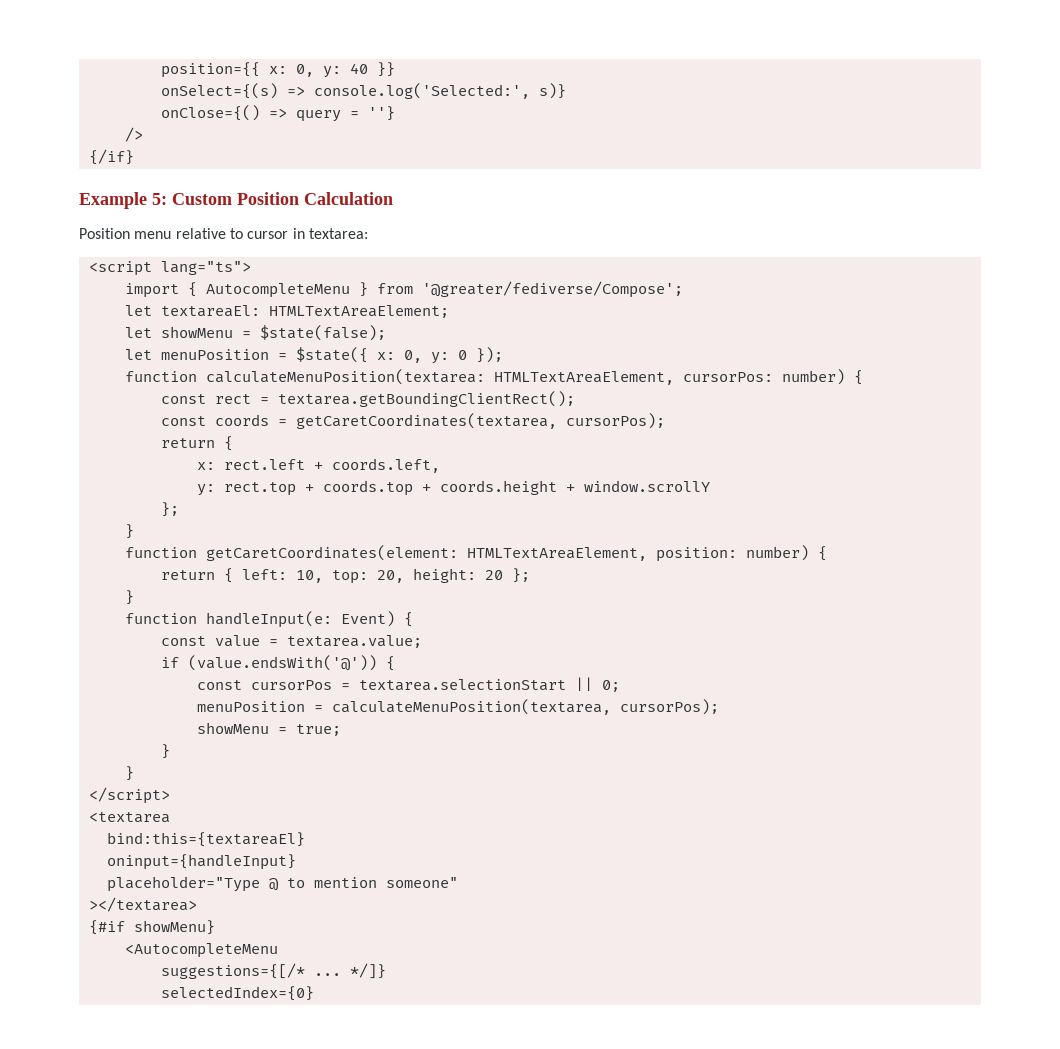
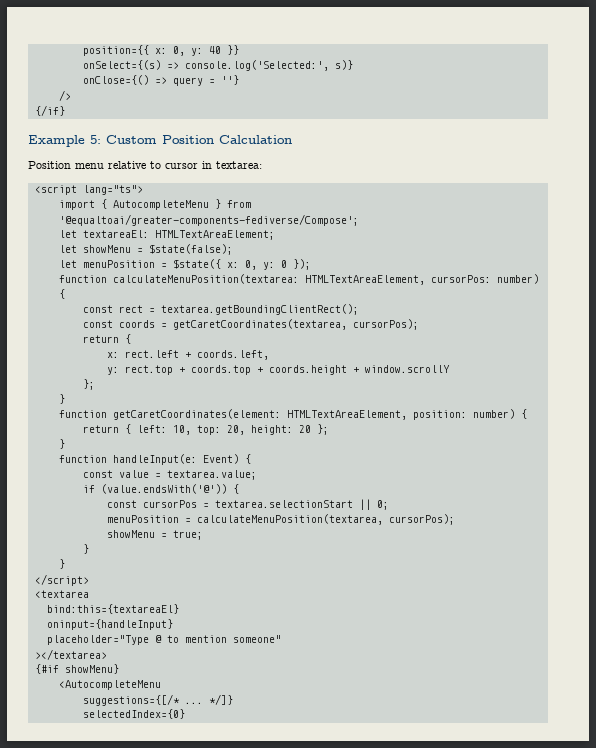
[421,281,683,298] '@greater/fediverse/Compose'; -> [58,214,359,226] '@equaltoai/greater-components-fediverse/Compose';

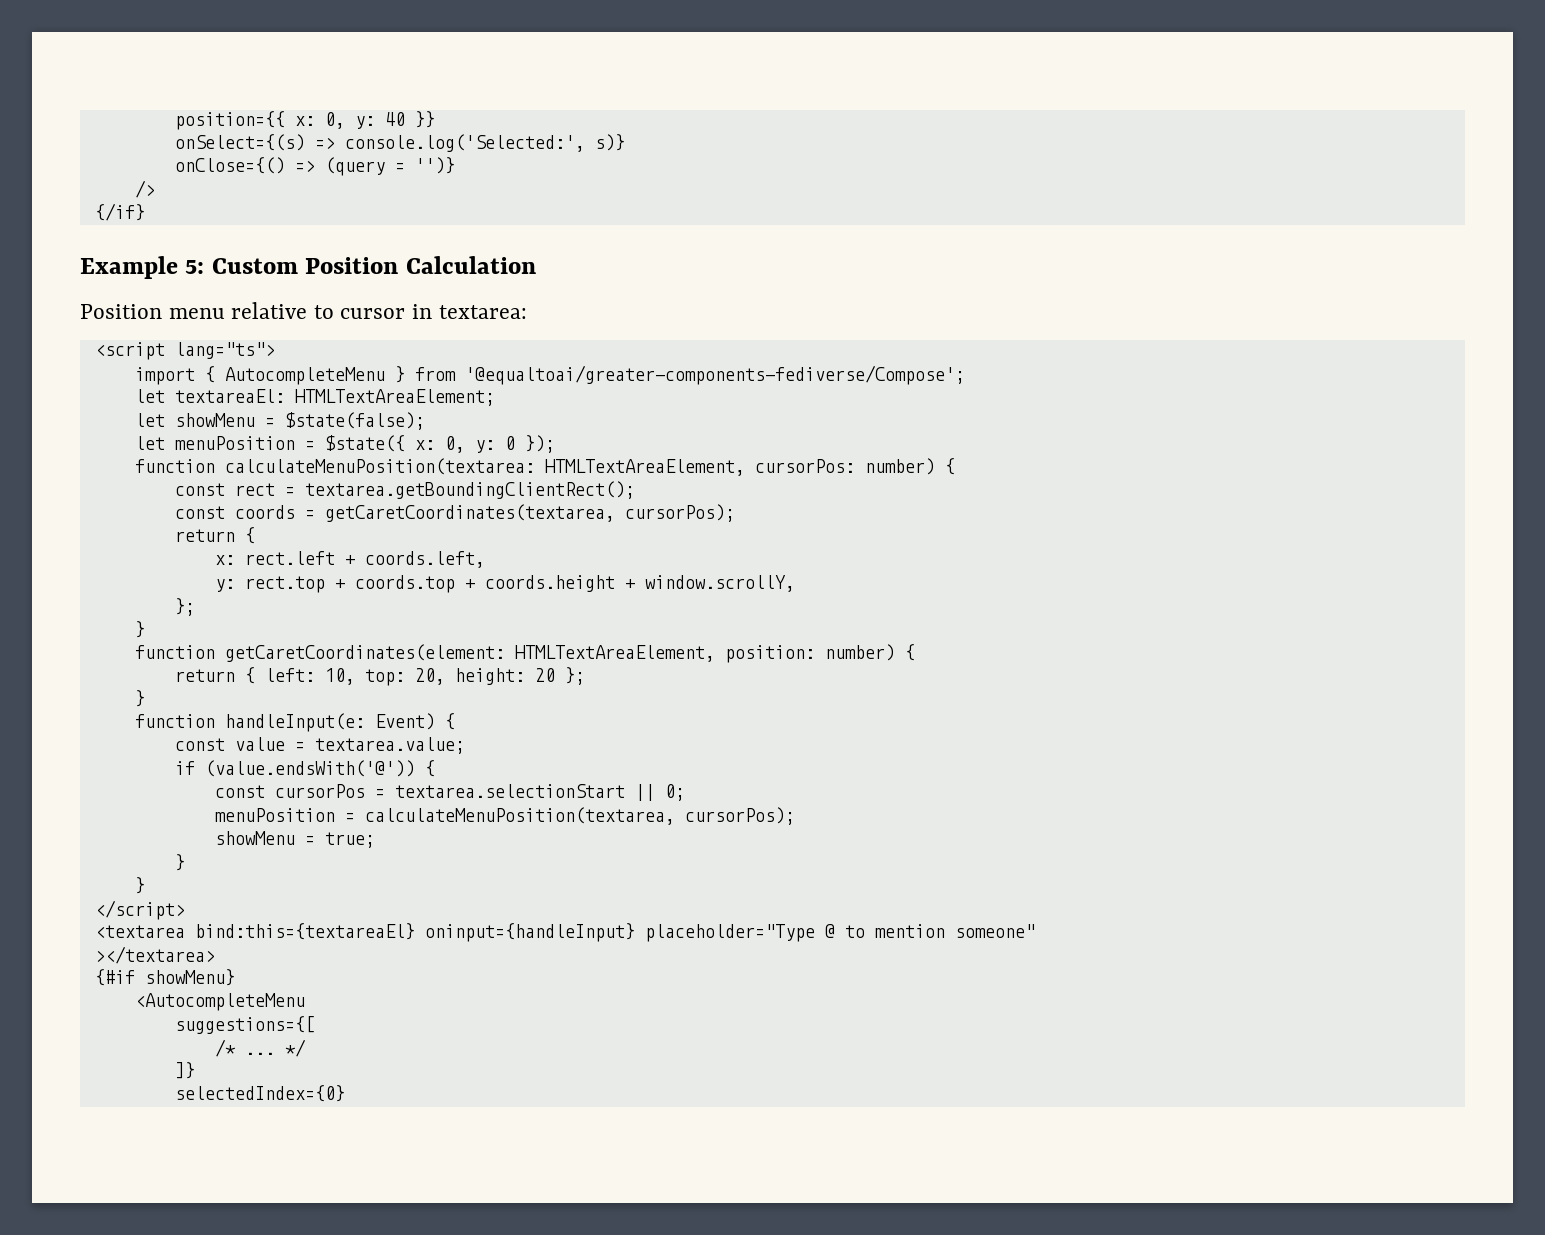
[172,75,239,86] query = ''} -> [324,157,455,176] (query = '')}
[364,365,450,373] window.scrollY -> [644,575,795,592] window.scrollY,
(89, 594) // -> (185, 931) none
(179, 609) // -> (415, 931) none
(173, 624) // -> (635, 932) none
[82,694,233,706] suggestions={[/* ... */]} -> [174,1016,315,1034] [214,1039,306,1057] [174,1062,195,1079] suggestions={[ // /* ... */ // ]}

